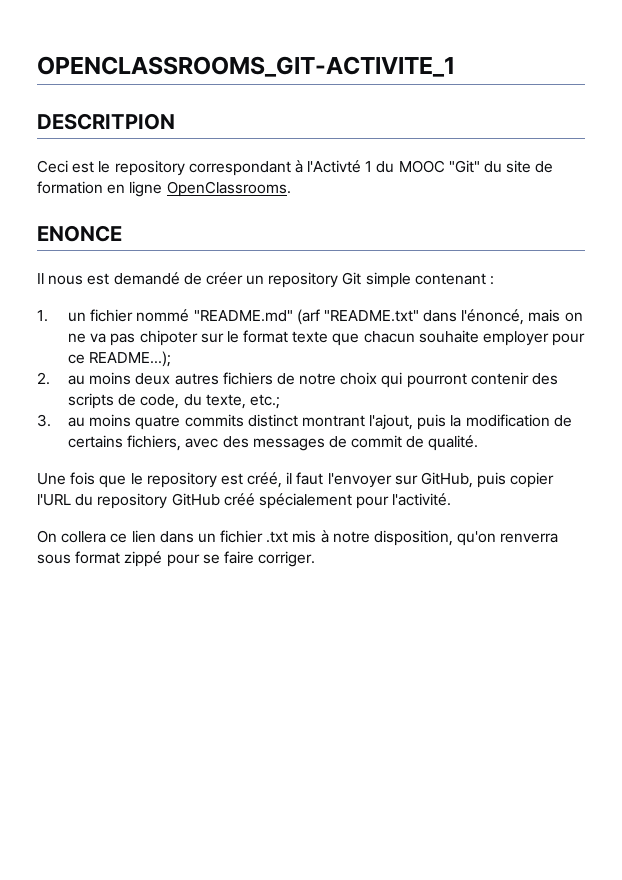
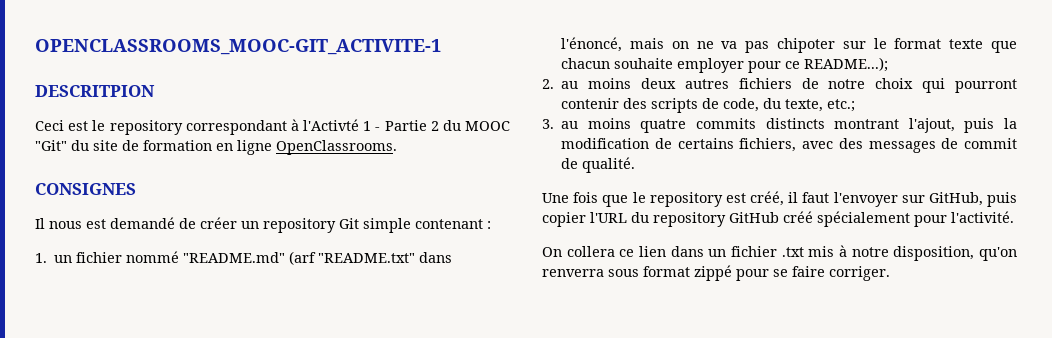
[37,56,455,77] OPENCLASSROOMS_GIT-ACTIVITE_1 -> [35,39,441,55] OPENCLASSROOMS_MOOC-GIT_ACTIVITE-1
(373, 166) none -> [375,120,439,131] - Partie 2
[37,225,122,242] ENONCE -> [35,183,136,195] CONSIGNES
[247,414,298,427] distinct -> [765,118,825,129] distincts

